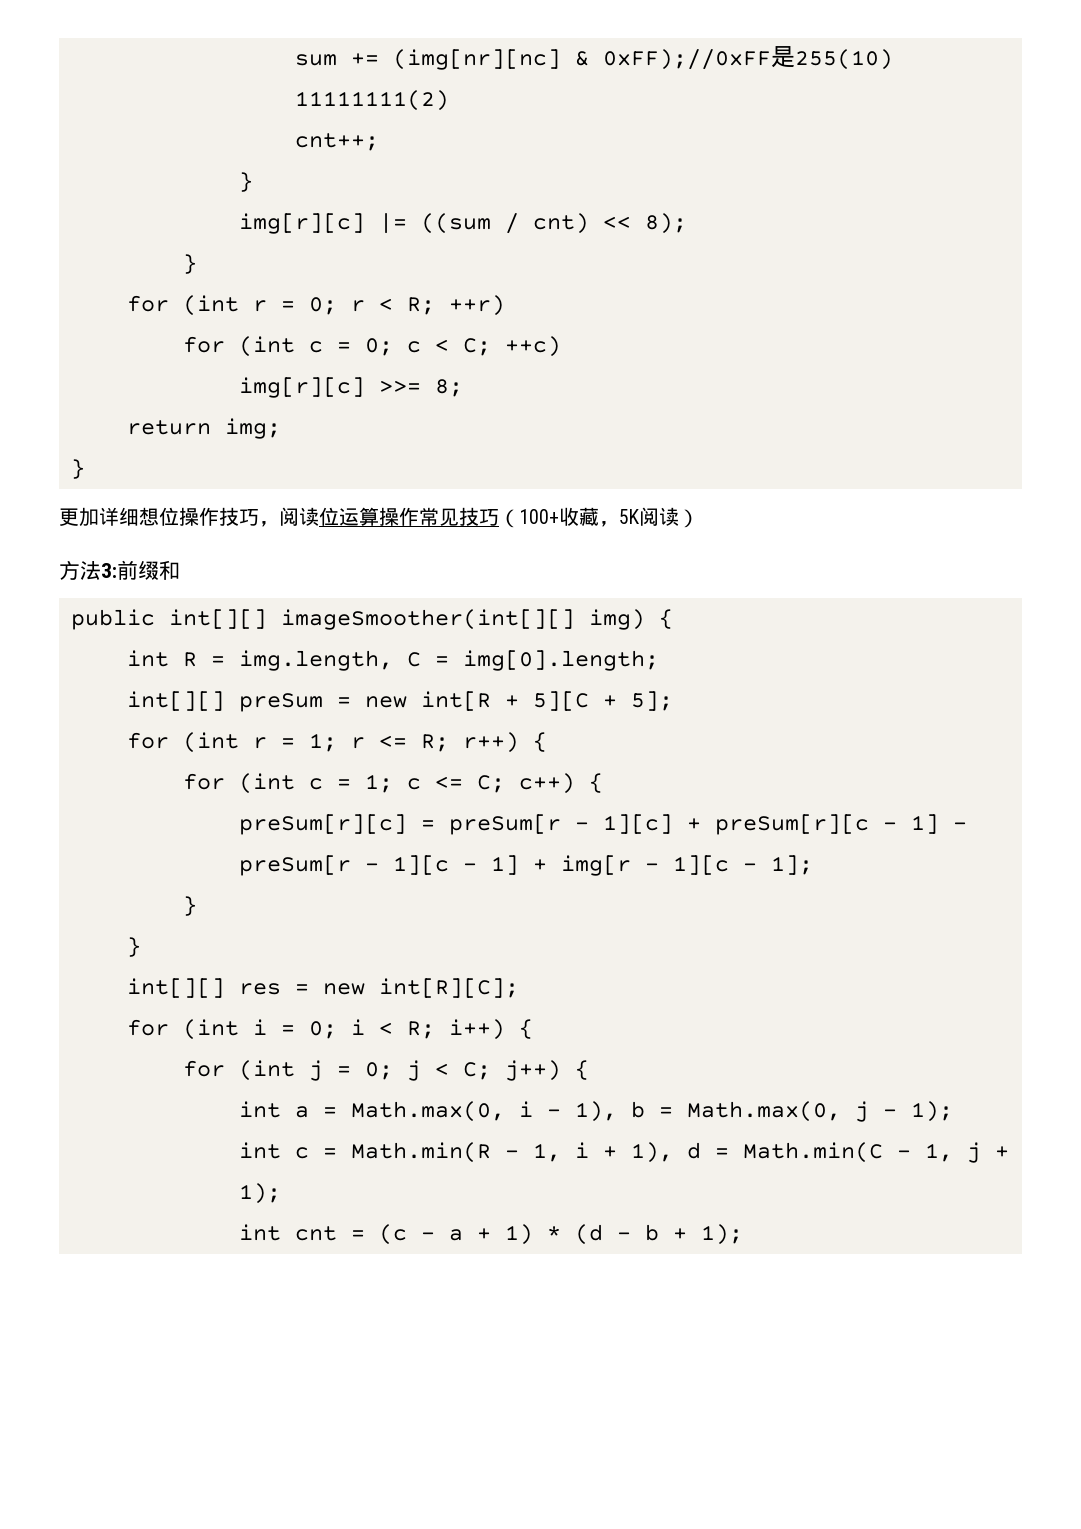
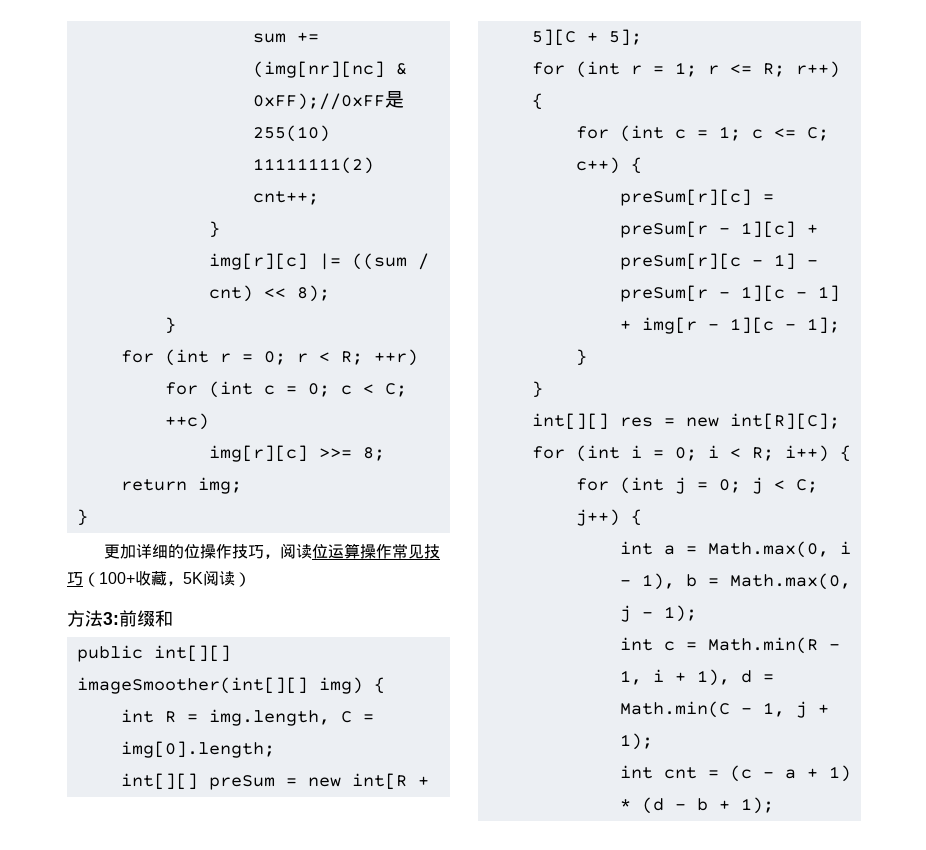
[139,507,159,526] 想 -> [168,544,185,559] 的

